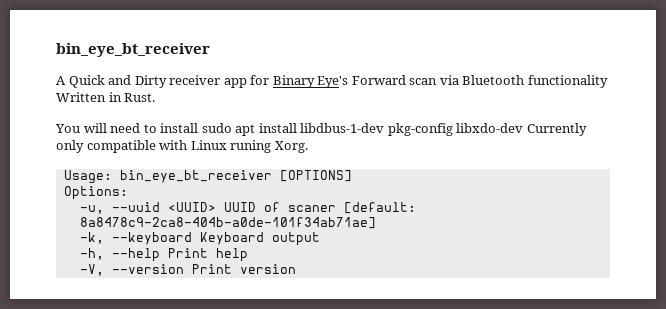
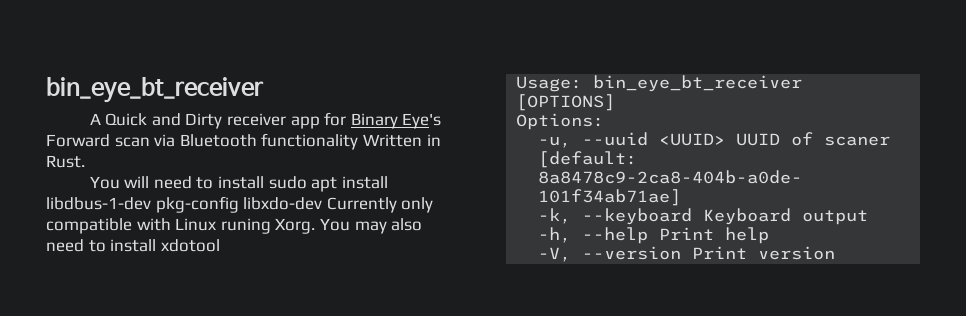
(308, 147) none -> [319,218,423,234] [46,239,220,252] You may also need to install xdotool

